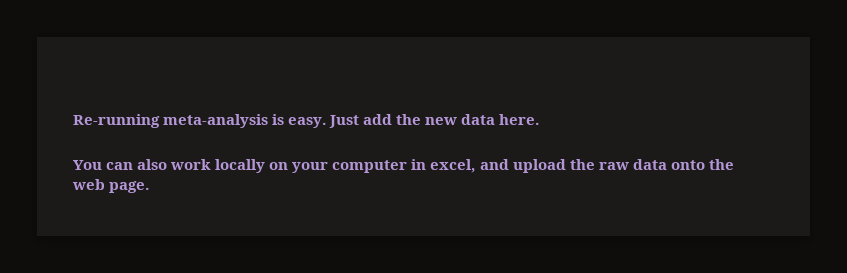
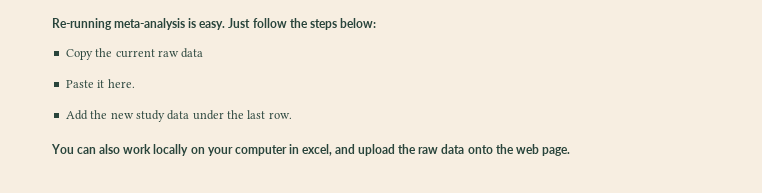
[363,114,540,125] add the new data here. -> [252,18,376,30] [65,48,204,60] [65,79,135,88] [65,110,292,122] follow the steps below: // Copy the current raw data // Paste it here. // Add the new study data under the last row.

